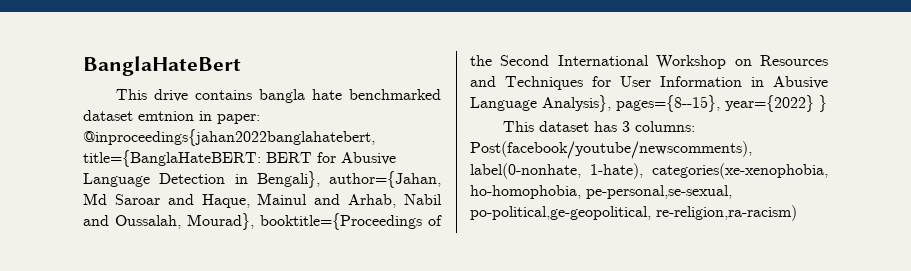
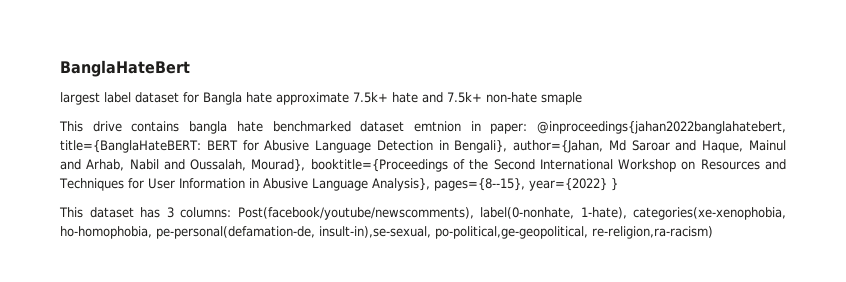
(241, 66) none -> [60,92,582,105] // largest label dataset for Bangla hate approximate 7.5k+ hate and 7.5k+ non-hate smaple
[586,185,732,199] pe-personal,se-sexual, -> [156,226,431,239] pe-personal(defamation-de, insult-in),se-sexual,

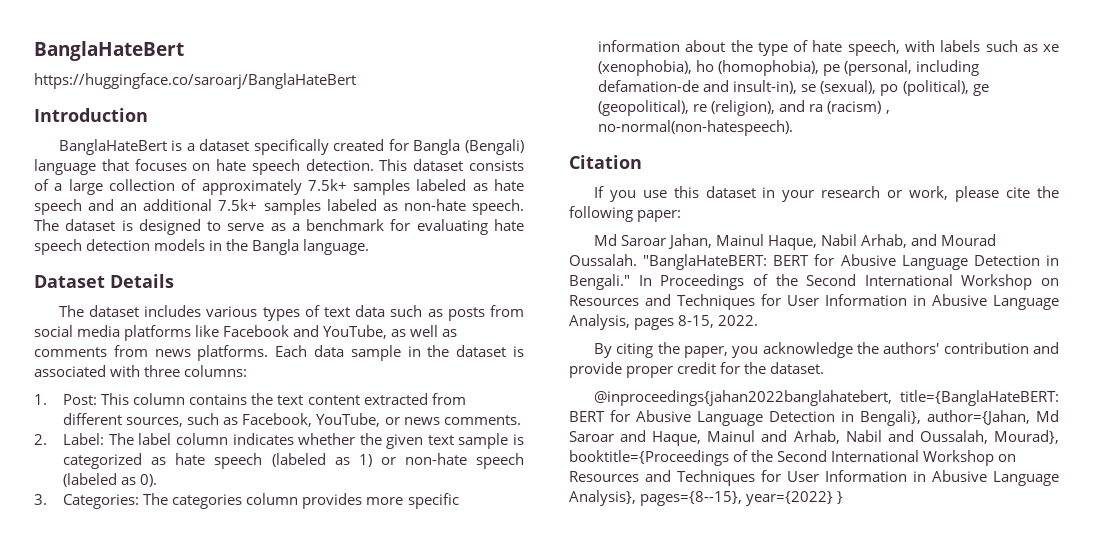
[60,92,582,105] [59,121,528,134] largest label dataset for Bangla hate approximate 7.5k+ hate and 7.5k+ non-hate smaple // This drive contains bangla hate benchmarked dataset emtnion in paper: -> [34,73,356,89] [34,108,148,122] [58,139,525,155] [34,159,524,175] [34,179,524,195] [34,199,524,215] [34,219,524,235] [34,239,370,255] [34,274,174,288] [58,305,524,321] [34,325,458,341] [34,345,525,361] [34,365,248,377] [34,393,466,405] [63,413,521,427] [34,433,525,449] [63,453,524,469] [63,473,158,487] [34,493,459,509] [598,40,1059,56] [598,60,980,76] [598,80,989,96] [598,100,890,116] [598,120,794,136] [569,155,642,169] [593,186,1059,202] [569,206,682,222] [593,234,997,250] [569,254,1059,270] [569,274,1059,290] [569,294,1059,310] [569,314,759,330] [593,342,1059,358] [569,362,825,378] https://huggingface.co/saroarj/BanglaHateBert // Introduction // BanglaHateBert is a dataset specifically created for Bangla (Bengali) language that focuses on hate speech detection. This dataset consists of a large collection of approximately 7.5k+ samples labeled as hate speech and an additional 7.5k+ samples labeled as non-hate speech. The dataset is designed to serve as a benchmark for evaluating hate speech detection models in the Bangla language. // Dataset Details // The dataset includes various types of text data such as posts from social media platforms like Facebook and YouTube, as well as comments from news platforms. Each data sample in the dataset is associated with three columns: // 1. Post: This column contains the text content extracted from different sources, such as Facebook, YouTube, or news comments. // 2. Label: The label column indicates whether the given text sample is categorized as hate speech (labeled as 1) or non-hate speech (labeled as 0). // 3. Categories: The categories column provides more specific information about the type of hate speech, with labels such as xe (xenophobia), ho (homophobia), pe (personal, including defamation-de and insult-in), se (sexual), po (political), ge (geopolitical), re (religion), and ra (racism) , no-normal(non-hatespeech). // Citation // If you use this dataset in your research or work, please cite the following paper: // Md Saroar Jahan, Mainul Haque, Nabil Arhab, and Mourad Oussalah. "BanglaHateBERT: BERT for Abusive Language Detection in Bengali." In Proceedings of the Second International Workshop on Resources and Techniques for User Information in Abusive Language Analysis, pages 8-15, 2022. // By citing the paper, you acknowledge the authors' contribution and provide proper credit for the dataset. //
[59,207,786,220] [60,226,713,239] // This dataset has 3 columns: Post(facebook/youtube/newscomments), label(0-nonhate, 1-hate), categories(xe-xenophobia, ho-homophobia, pe-personal(defamation-de, insult-in),se-sexual, po-political,ge-geopolitical, re-religion,ra-racism) -> (844, 497) none

